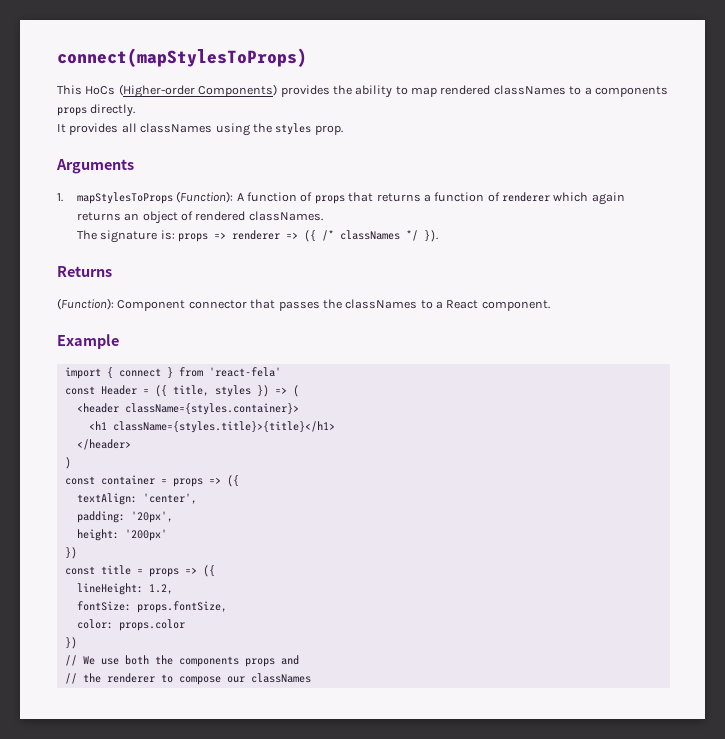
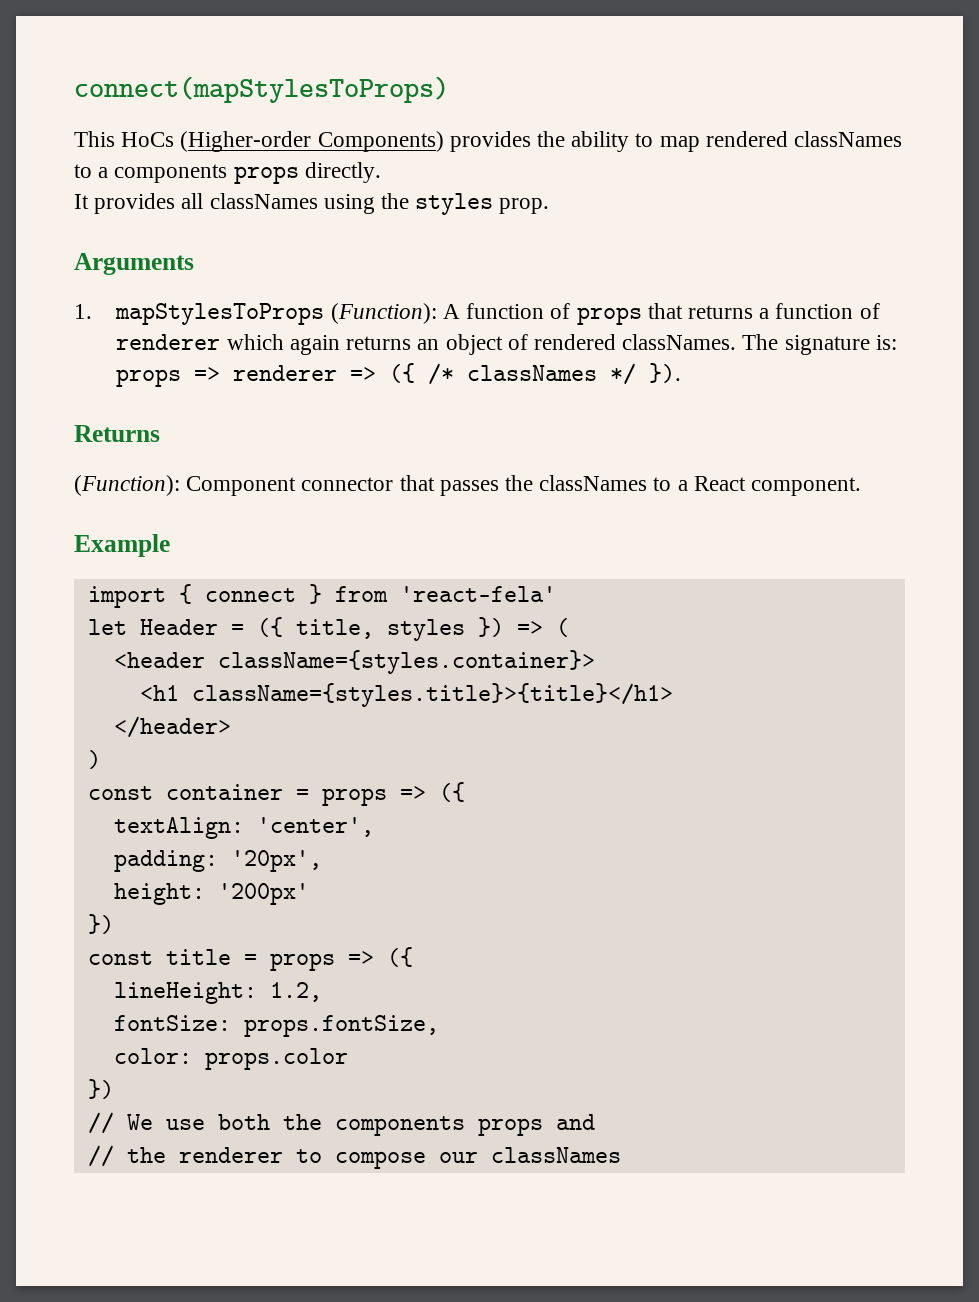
(323, 216) // -> (737, 342) none
[64,386,95,395] const -> [87,619,127,635] let

